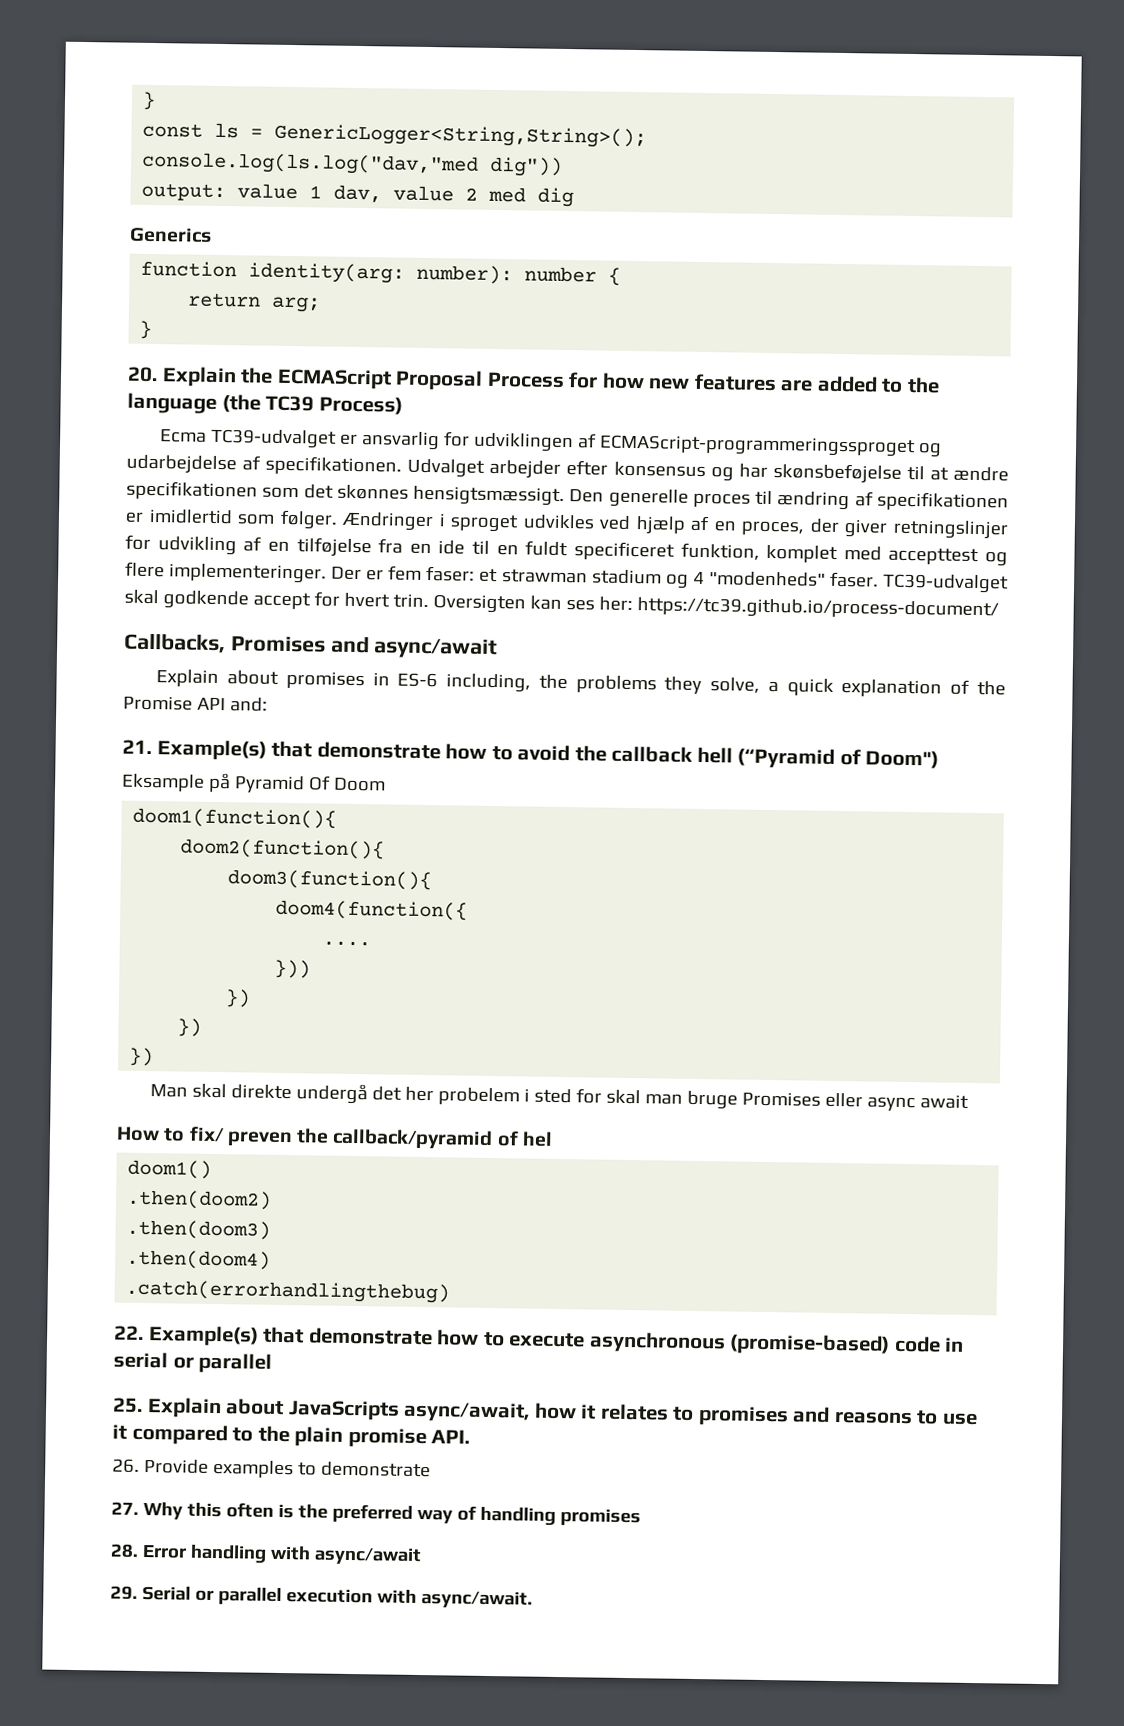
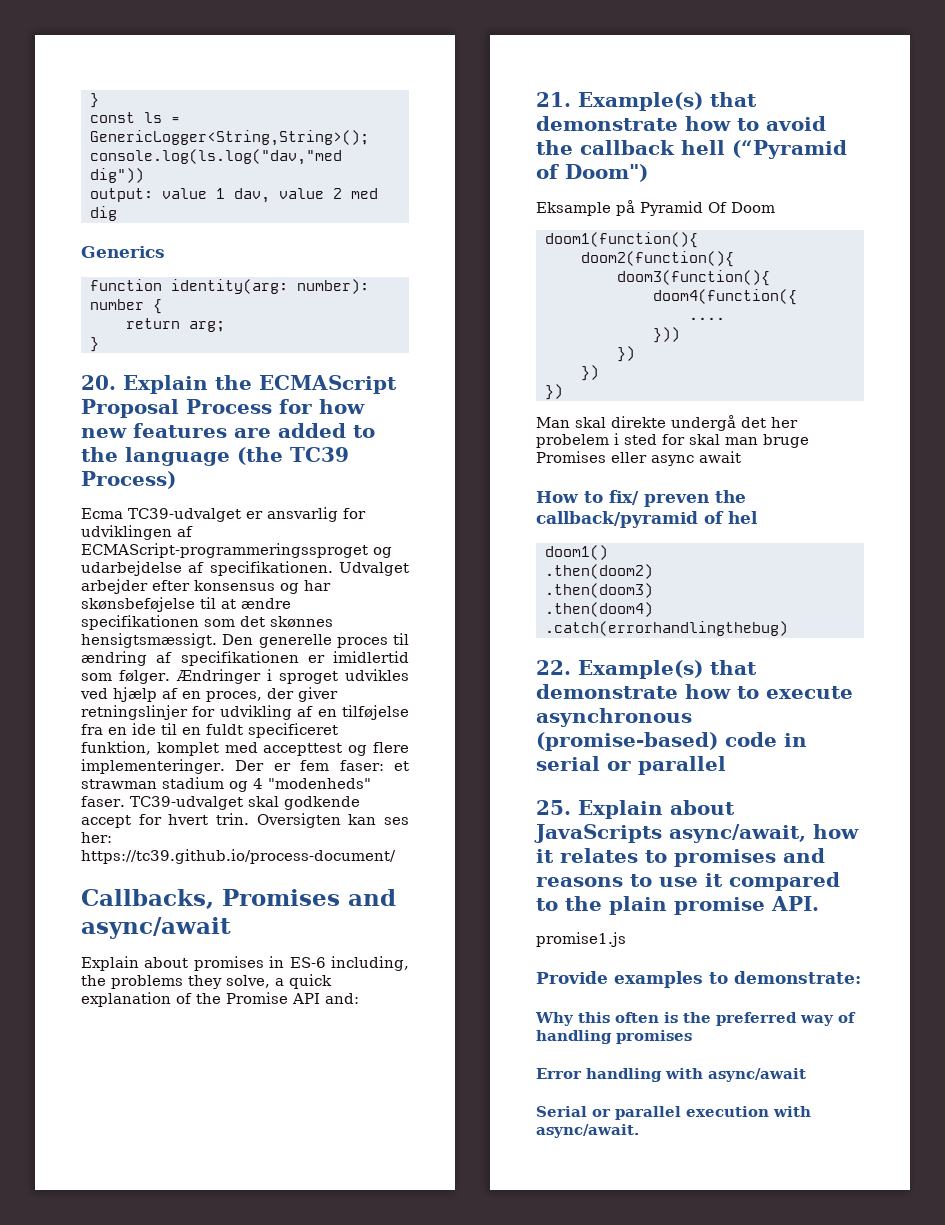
[112,1458,140,1473] 26. -> [536,932,626,947] promise1.js //
[320,1461,431,1478] [111,1501,139,1515] demonstrate // 27. -> [734,971,861,984] demonstrate: //
[110,1543,139,1558] 28. -> (692, 1037) none
[110,1585,138,1600] 29. -> (806, 1075) none

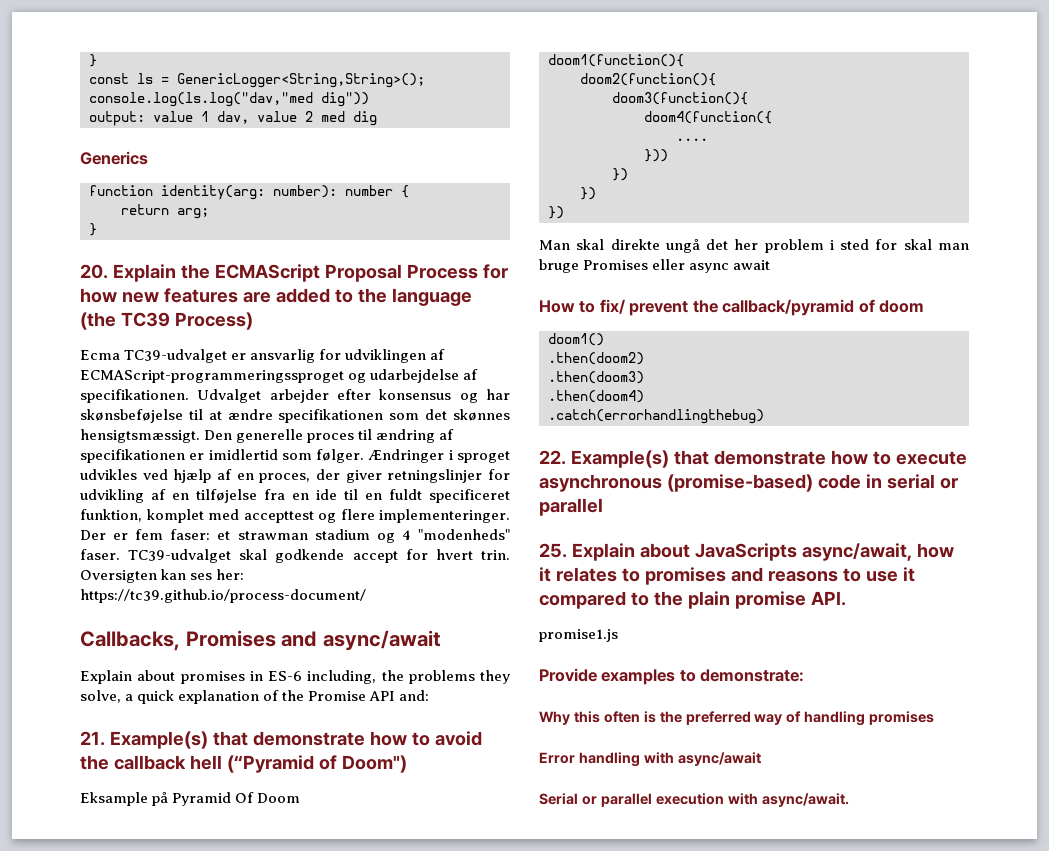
[671,415,736,431] undergå -> [665,239,700,253] ungå
[536,434,609,448] probelem -> [764,239,824,253] problem
[644,494,709,507] preven -> [629,301,689,316] prevent
[728,511,758,524] hel -> [879,300,925,313] doom

